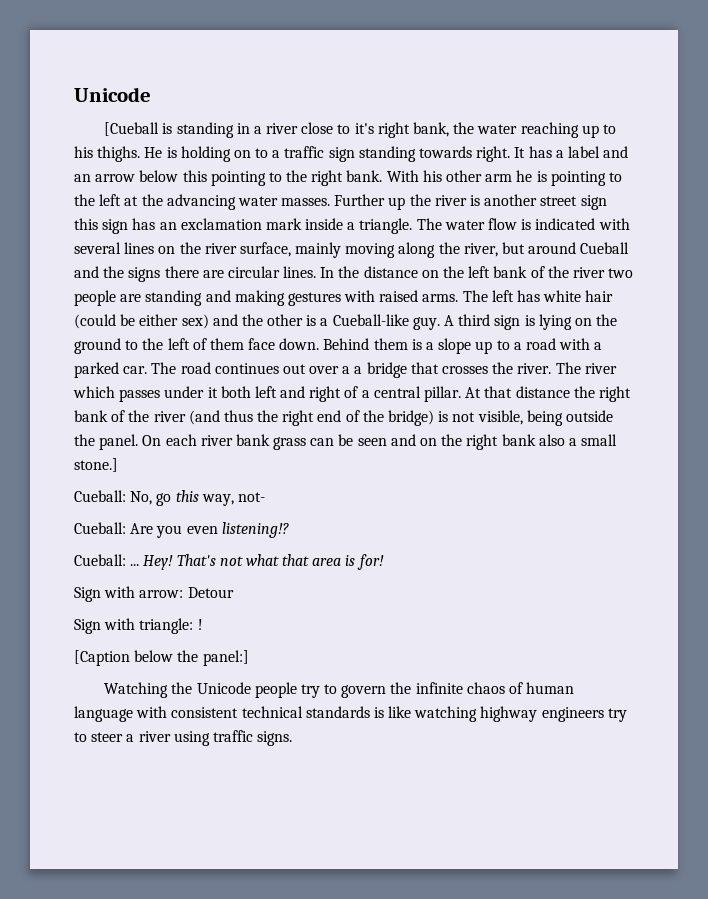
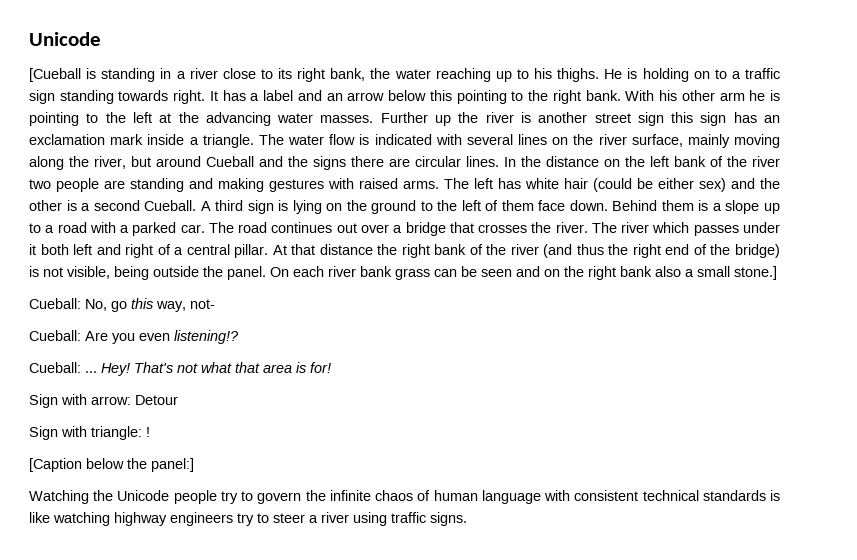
[354,123,374,134] it's -> [278,68,292,79] its
[332,314,440,330] Cueball-like guy. -> [93,200,197,211] second Cueball.
[354,366,363,374] a -> (403, 229) none

